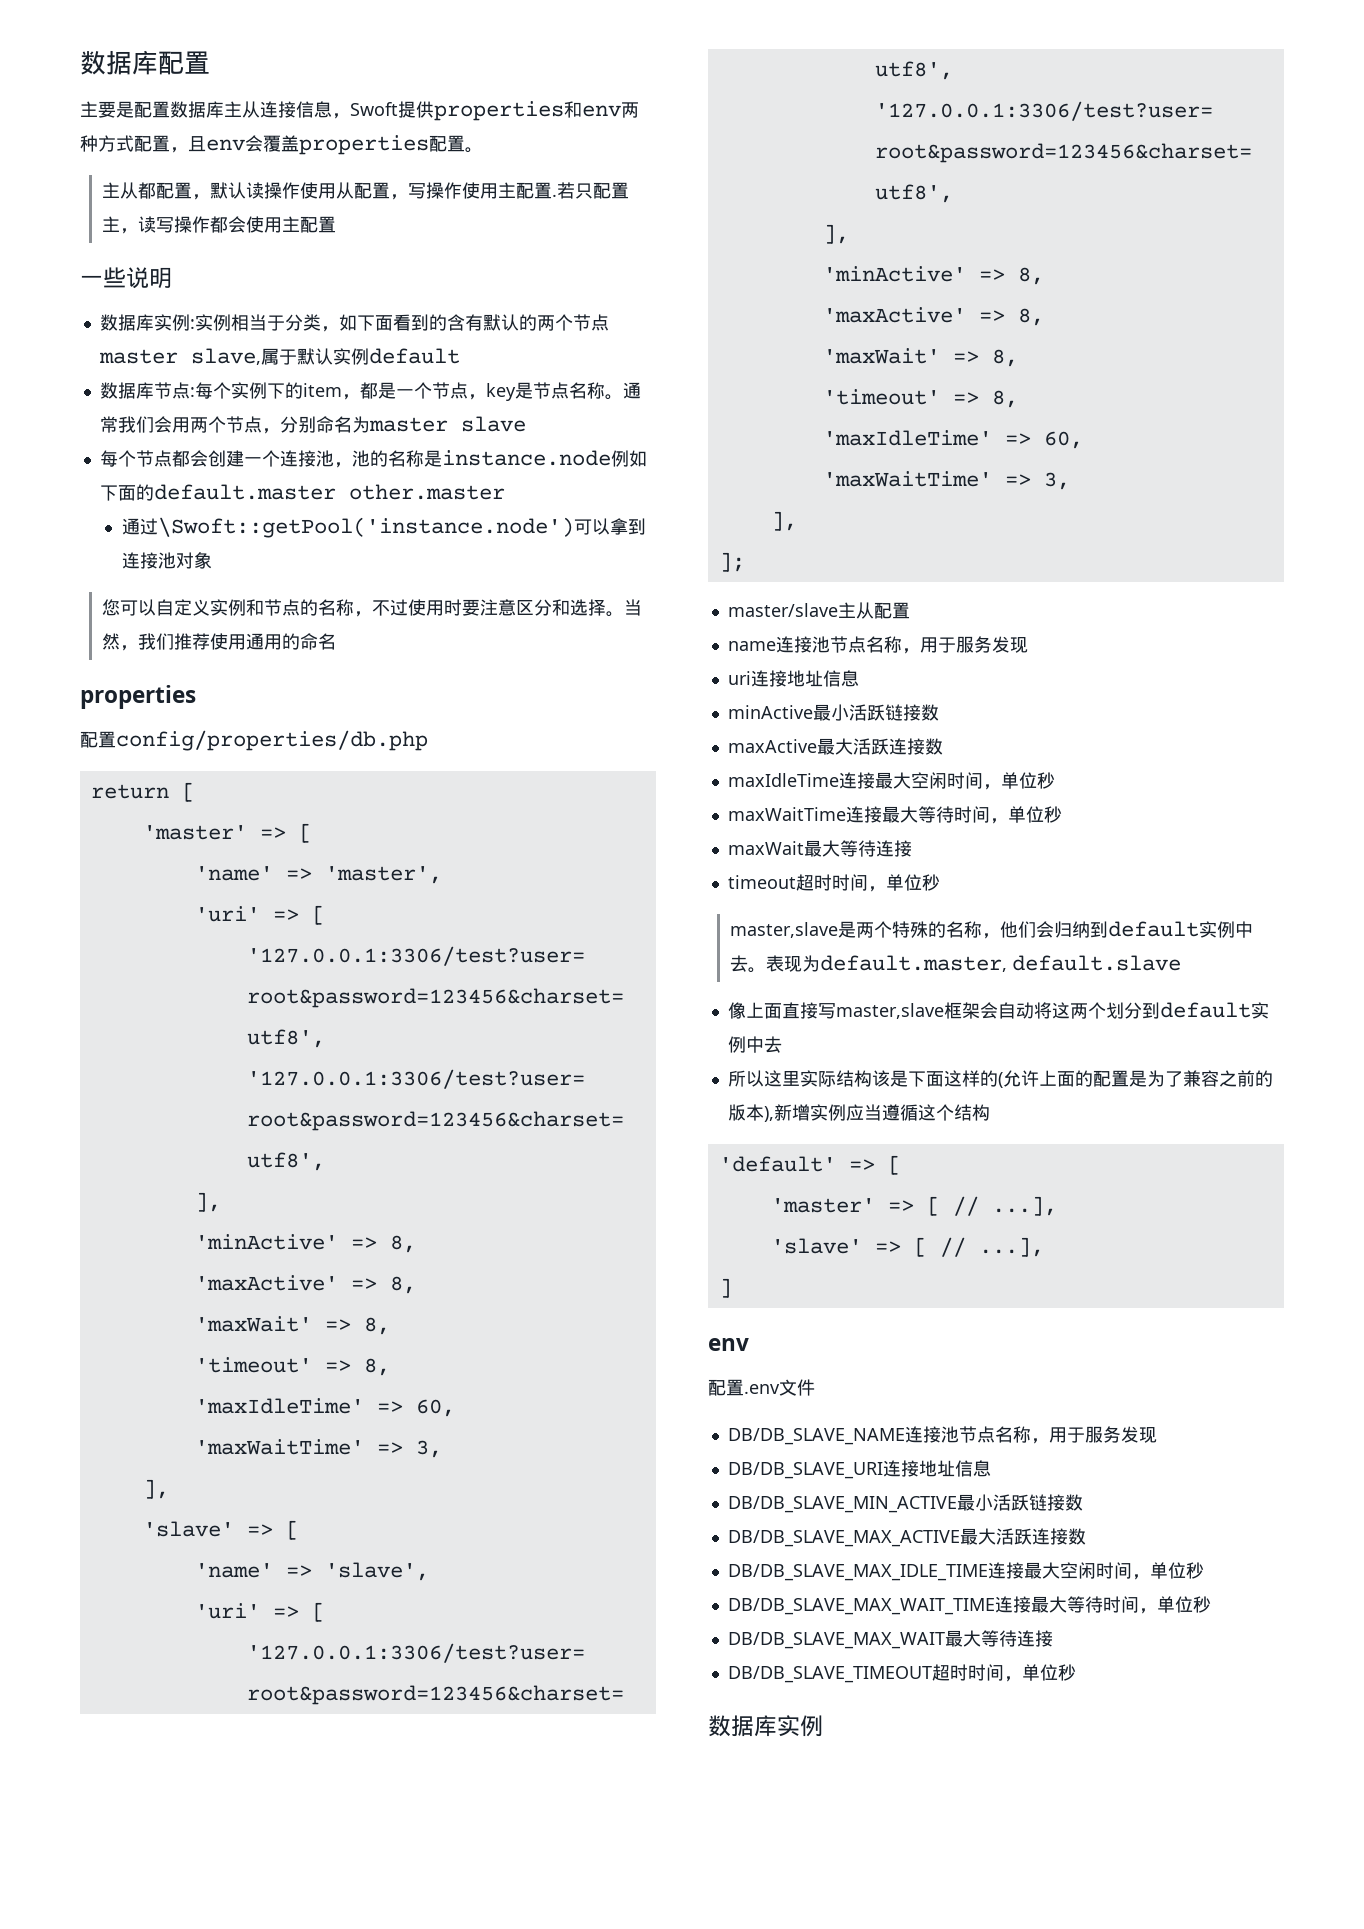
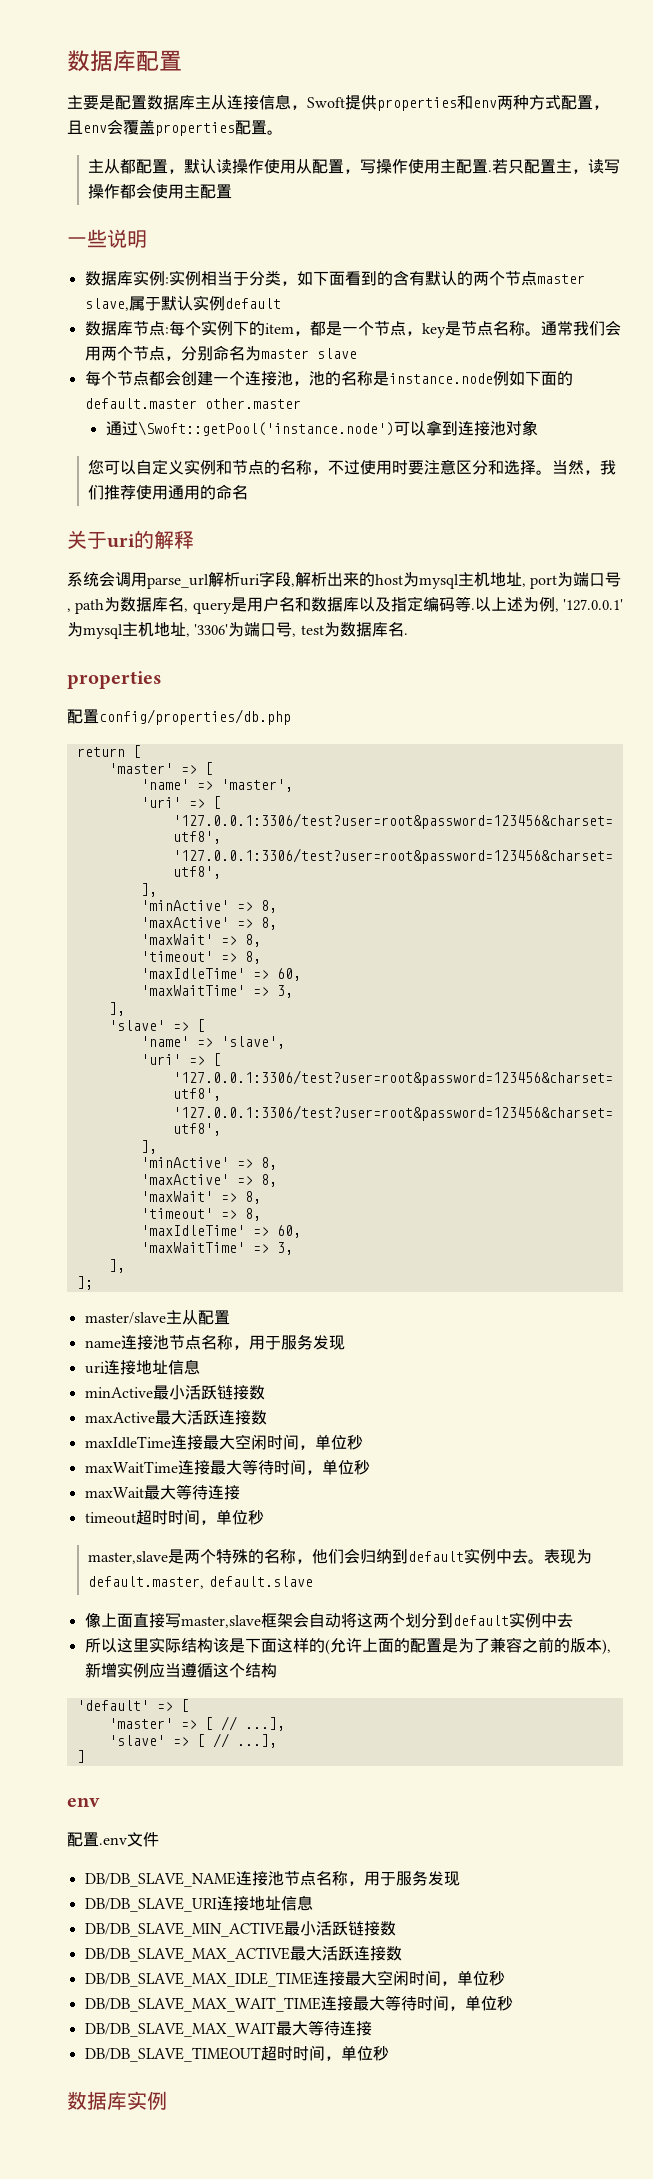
(336, 641) none -> [67,530,194,549] [67,571,622,589] [67,596,623,614] [67,622,408,639] // 关于uri的解释 // 系统会调用parse_url解析uri字段,解析出来的host为mysql主机地址, port为端口号, path为数据库名, query是用户名和数据库以及指定编码等.以上述为例, '127.0.0.1'为mysql主机地址, '3306'为端口号, test为数据库名.

